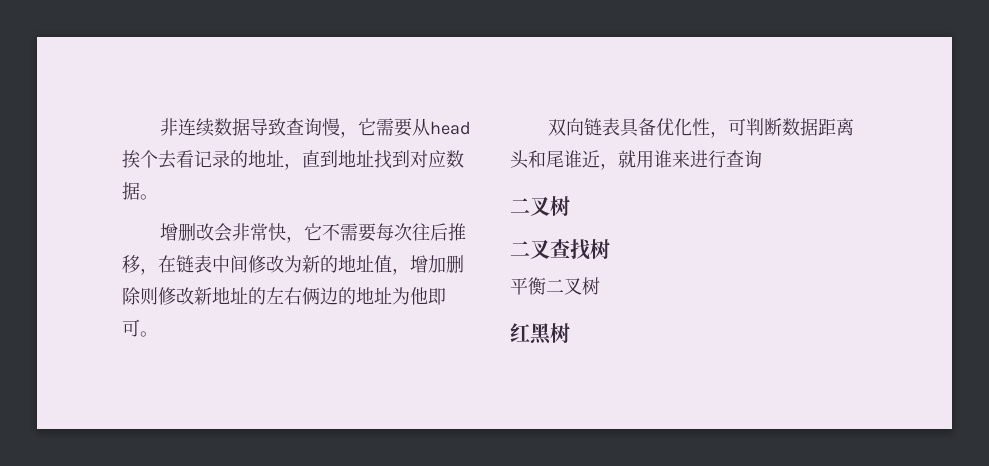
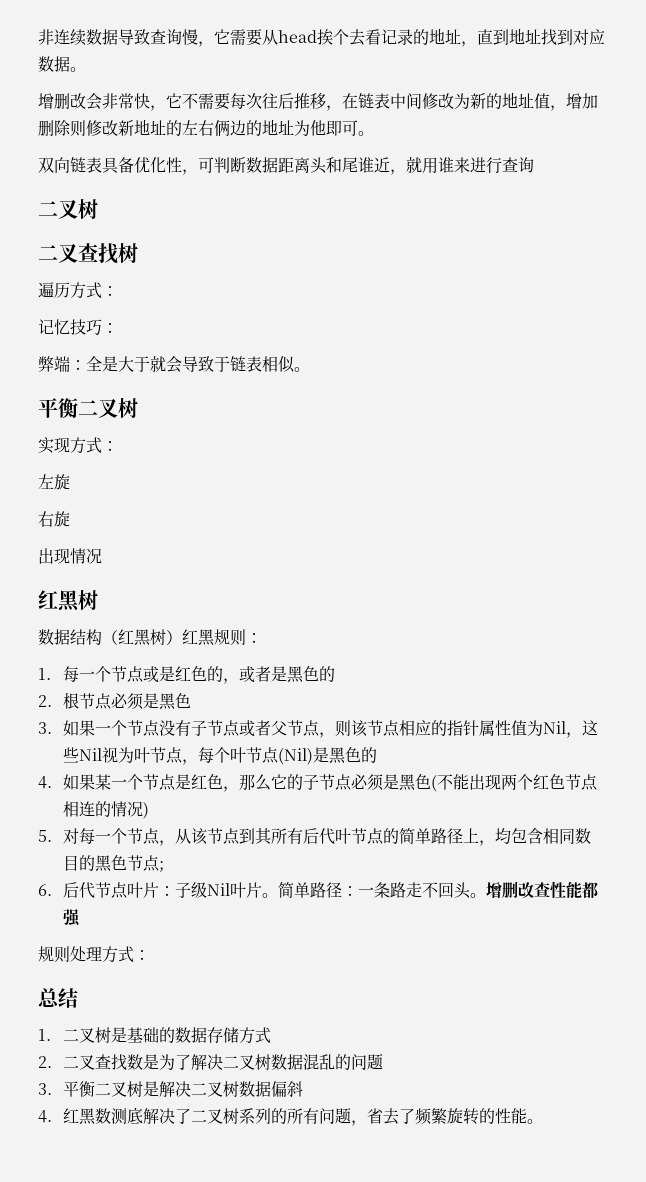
[510,277,600,295] [510,323,570,345] 平衡二叉树 // 红黑树 -> [38,282,118,299] [38,319,118,336] [38,356,310,373] [38,398,138,418] [38,437,118,454] [38,474,70,490] [38,511,70,527] [38,548,102,564] [38,590,98,612] [38,629,262,646] [38,666,335,684] [38,692,191,710] [38,720,598,738] [62,747,377,765] [38,774,598,792] [62,801,149,819] [38,828,591,846] [62,855,164,872] [38,881,598,899] [62,909,81,926] [38,946,150,963] [38,988,78,1008] [38,1027,271,1044] [38,1054,383,1071] [38,1081,303,1097] [38,1107,543,1126] 遍历方式： // 记忆技巧： // 弊端：全是大于就会导致于链表相似。 // 平衡二叉树 // 实现方式： // 左旋 // 右旋 // 出现情况 // 红黑树 // 数据结构（红黑树）红黑规则： // 1.每一个节点或是红色的，或者是黑色的 // 2.根节点必须是黑色 // 3.如果一个节点没有子节点或者父节点，则该节点相应的指针属性值为Nil，这些Nil视为叶节点，每个叶节点(Nil)是黑色的 // 4.如果某一个节点是红色，那么它的子节点必须是黑色(不能出现两个红色节点相连的情况) // 5.对每一个节点，从该节点到其所有后代叶节点的简单路径上，均包含相同数目的黑色节点; // 6.后代节点叶片：子级Nil叶片。简单路径：一条路走不回头。增删改查性能都强 // 规则处理方式： // 总结 // 1.二叉树是基础的数据存储方式 // 2.二叉查找数是为了解决二叉树数据混乱的问题 // 3.平衡二叉树是解决二叉树数据偏斜 // 4.红黑数测底解决了二叉树系列的所有问题，省去了频繁旋转的性能。

